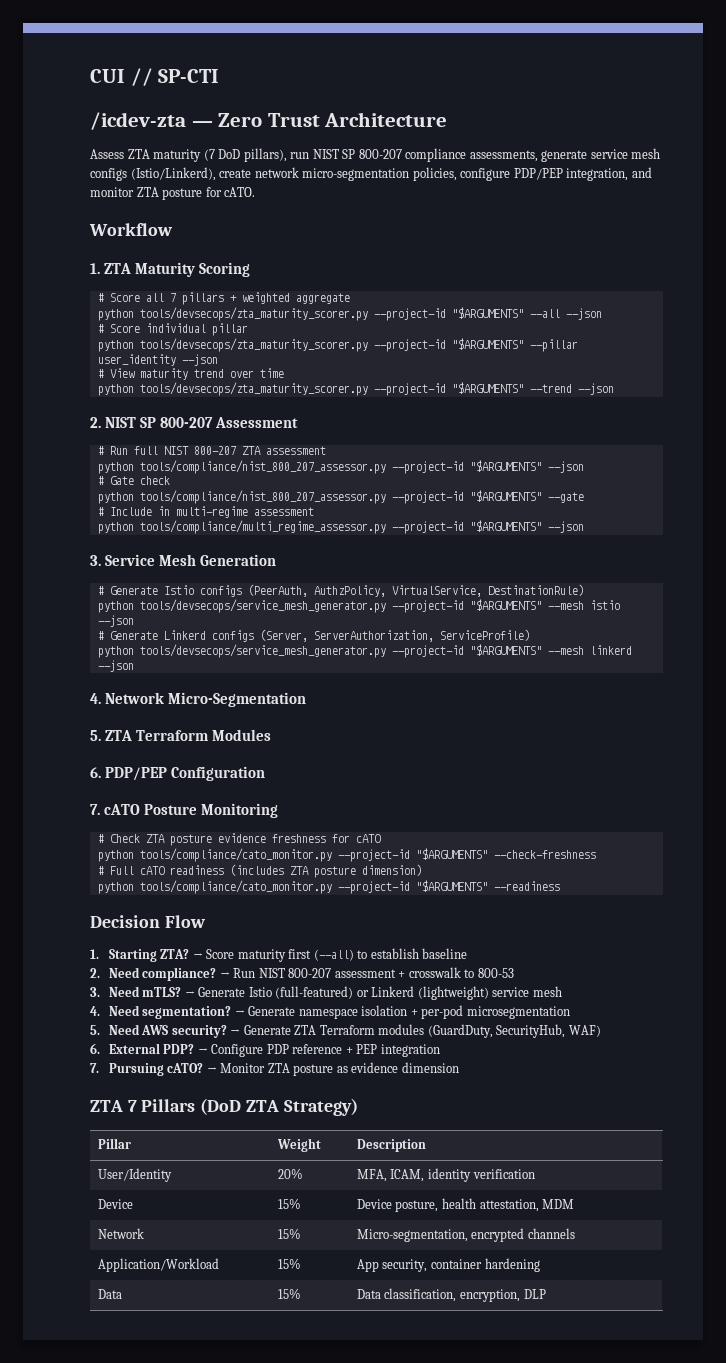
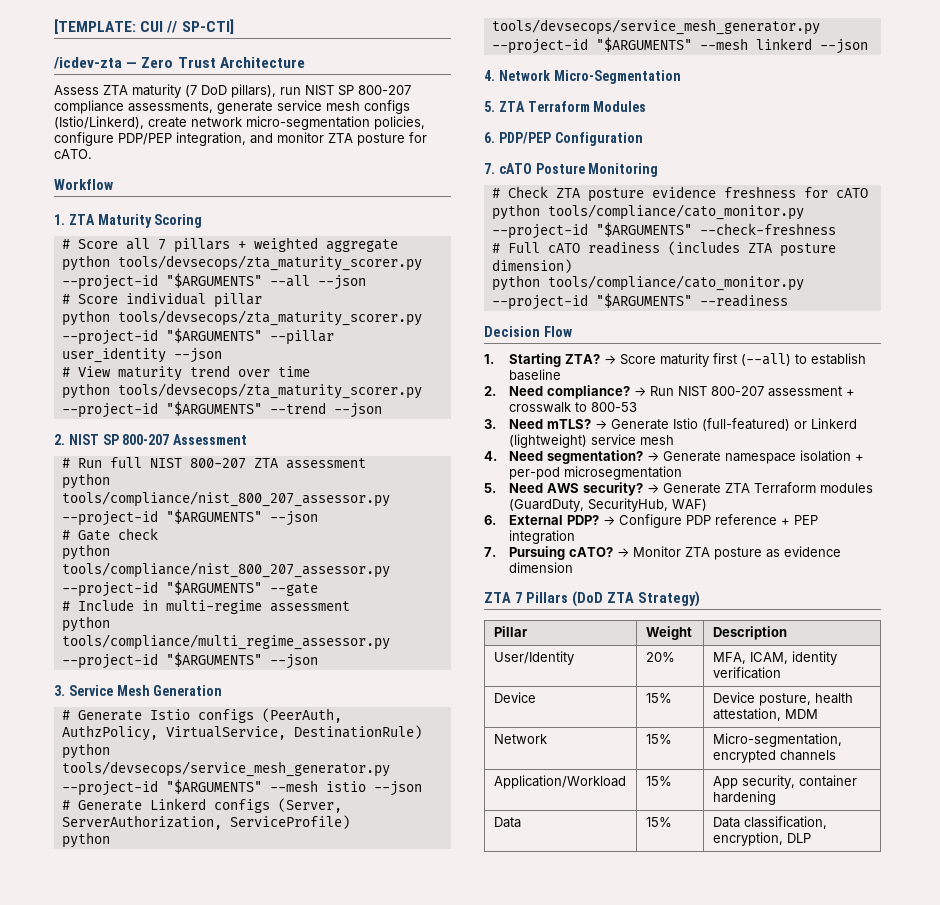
(90, 76) none -> [54,19,136,34] [TEMPLATE:
[158,69,220,83] SP-CTI -> [181,19,234,34] SP-CTI]

